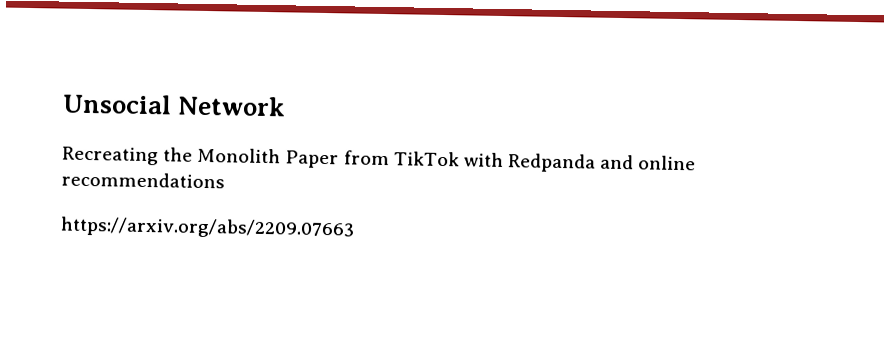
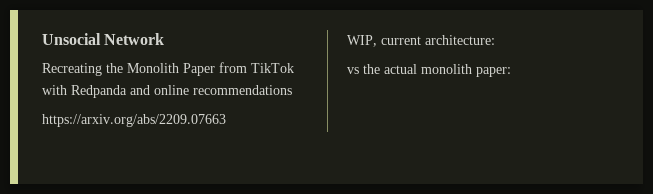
(355, 228) none -> [347,35,495,47] [347,64,511,77] // WIP, current architecture: // vs the actual monolith paper:

